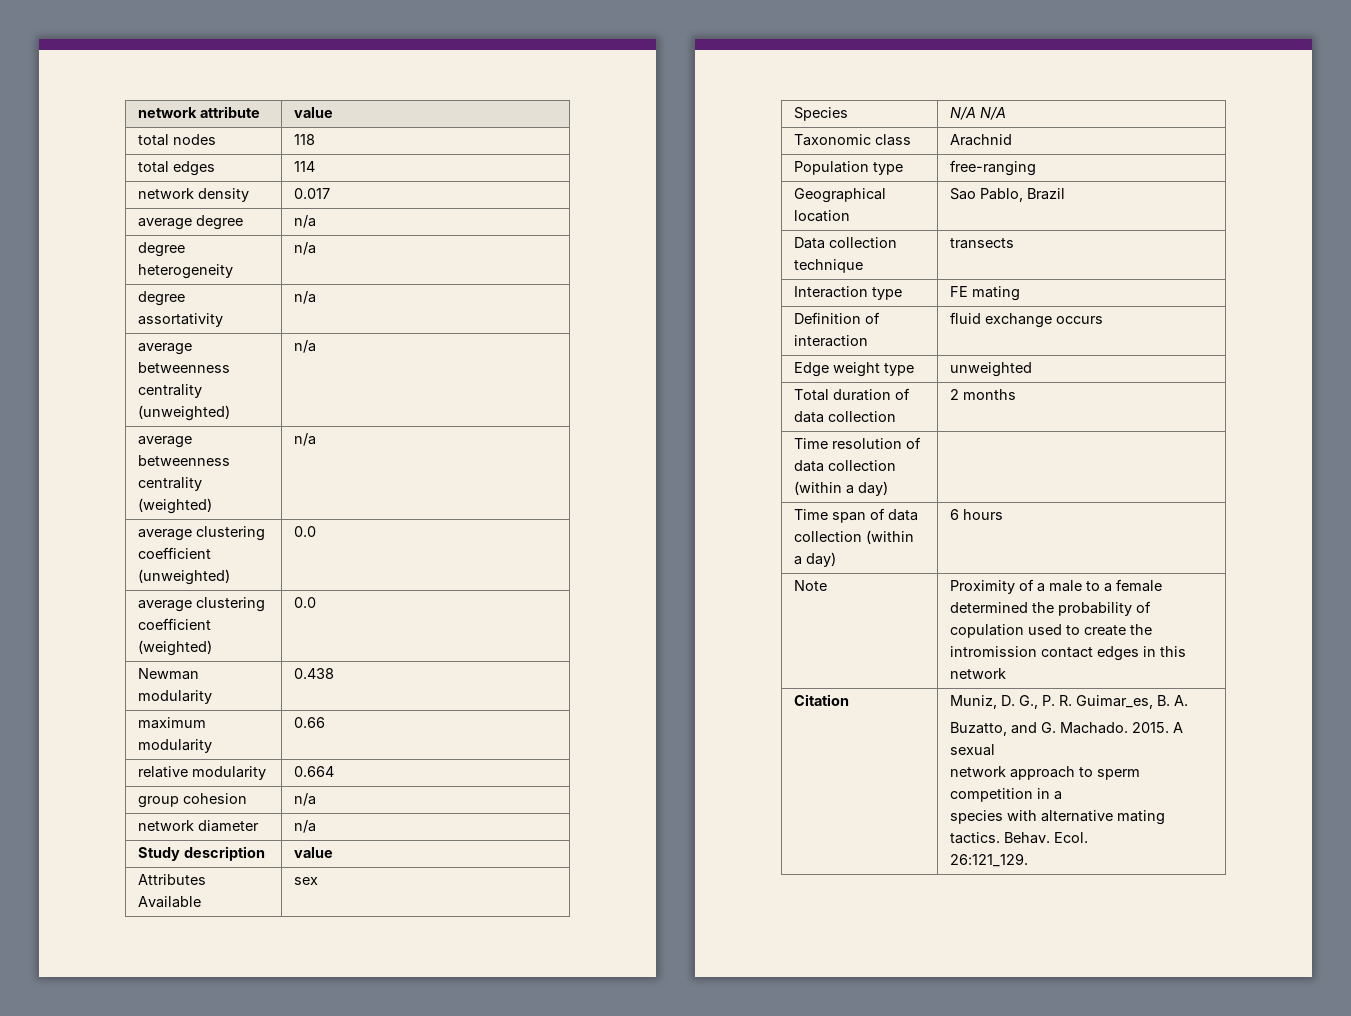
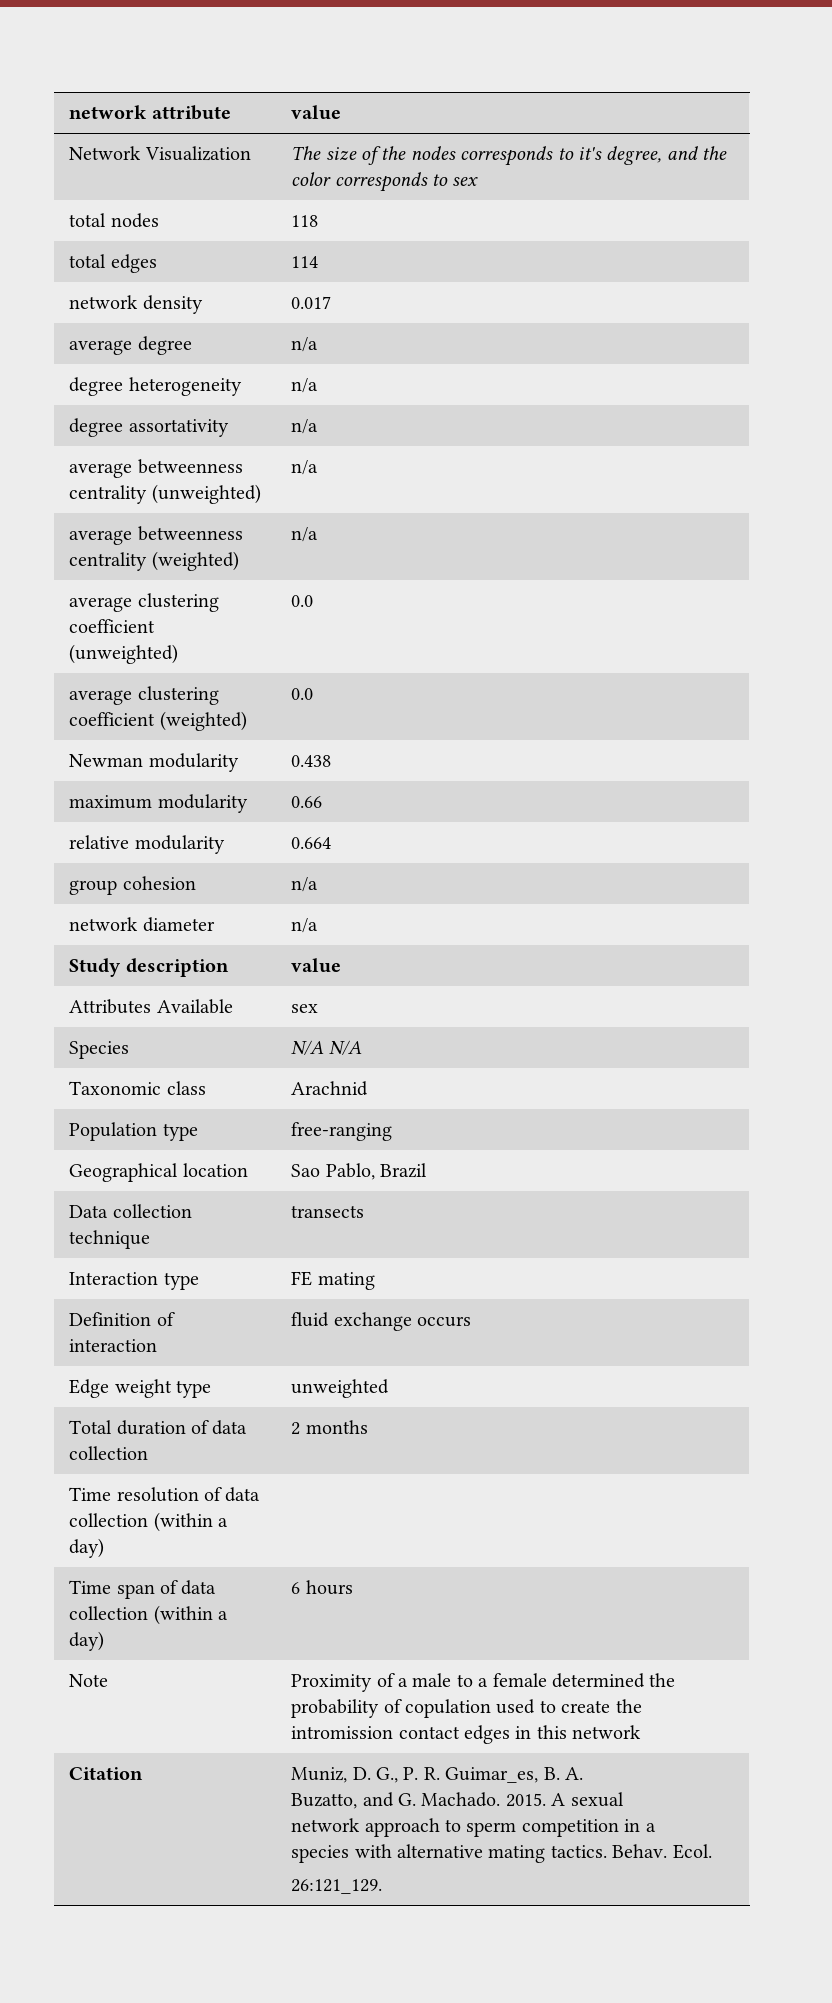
(333, 112) none -> [69,146,251,161] [291,146,728,166] [291,172,479,192] // Network Visualization | The size of the nodes corresponds to it's degree, and the color corresponds to sex

